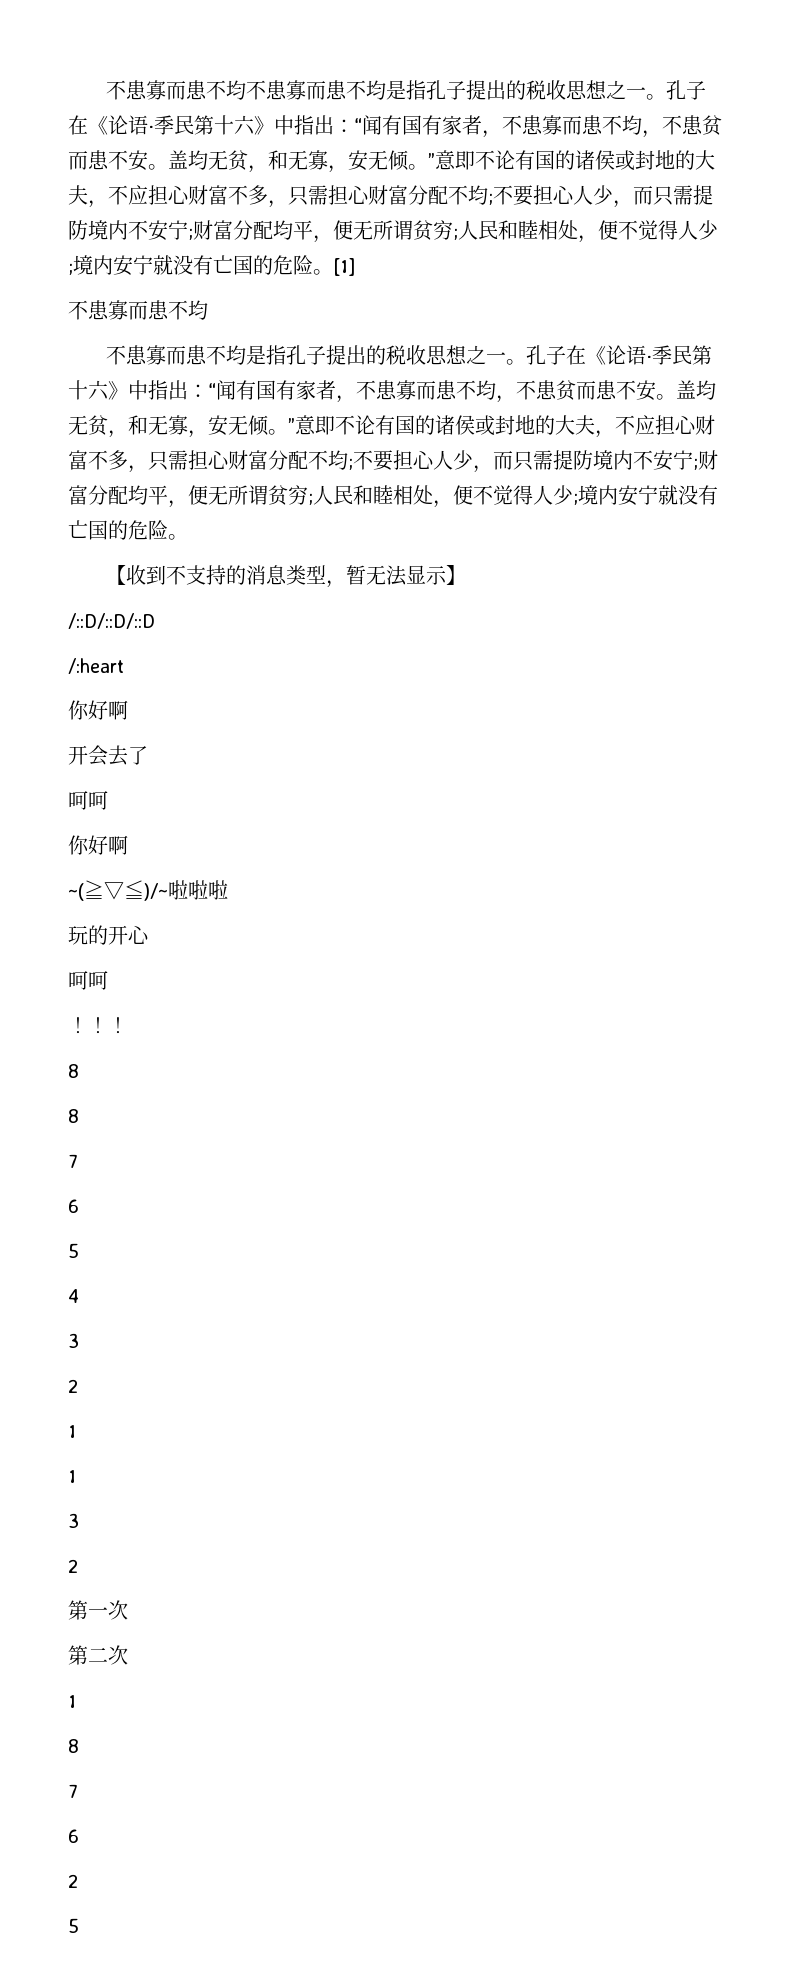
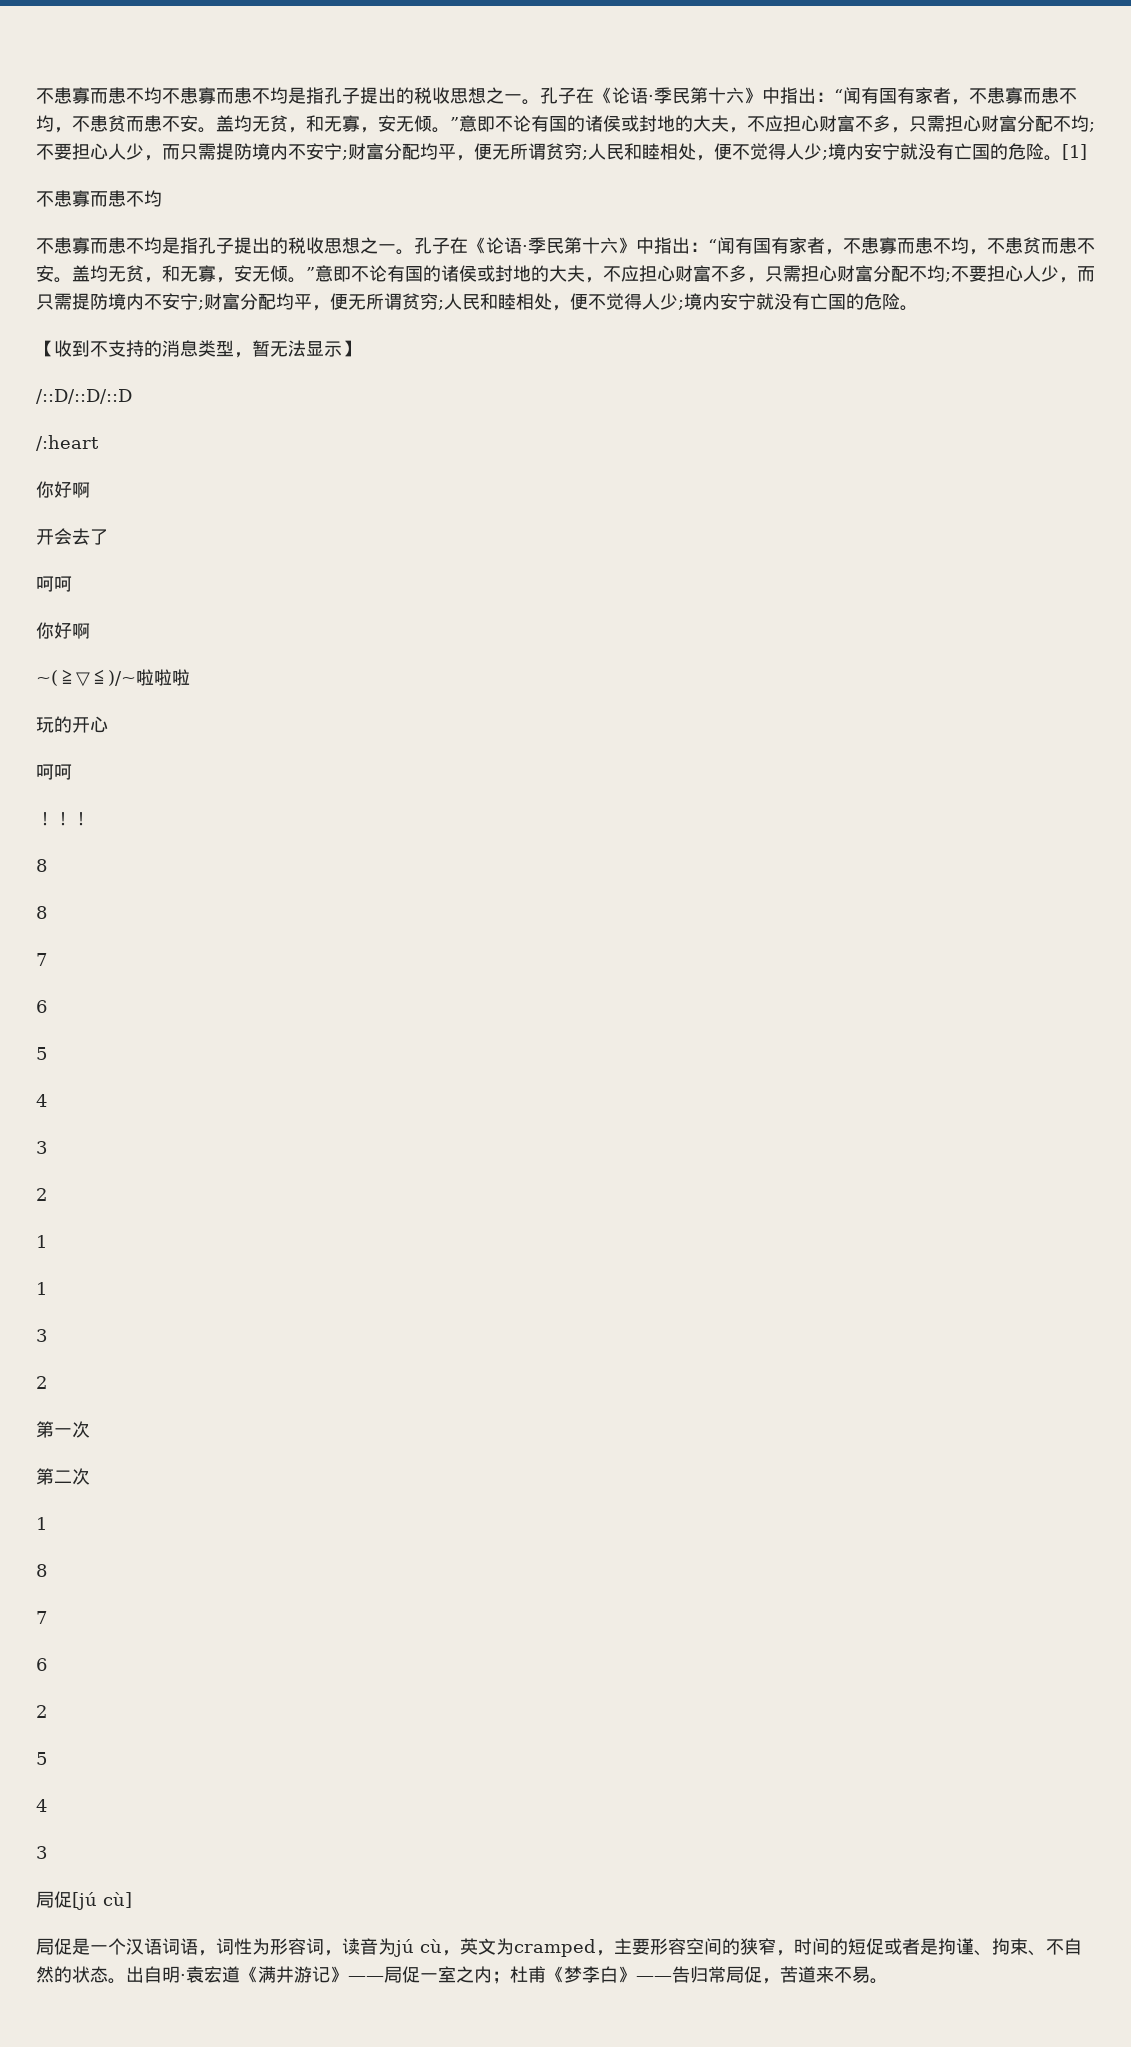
(79, 1925) none -> [36,1799,47,1812] [36,1846,47,1859] [36,1891,132,1910] [36,1938,1082,1957] [36,1966,888,1984] // 4 // 3 // 局促[jú cù] // 局促是一个汉语词语，词性为形容词，读音为jú cù，英文为cramped，主要形容空间的狭窄，时间的短促或者是拘谨、拘束、不自然的状态。出自明·袁宏道《满井游记》——局促一室之内；杜甫《梦李白》——告归常局促，苦道来不易。

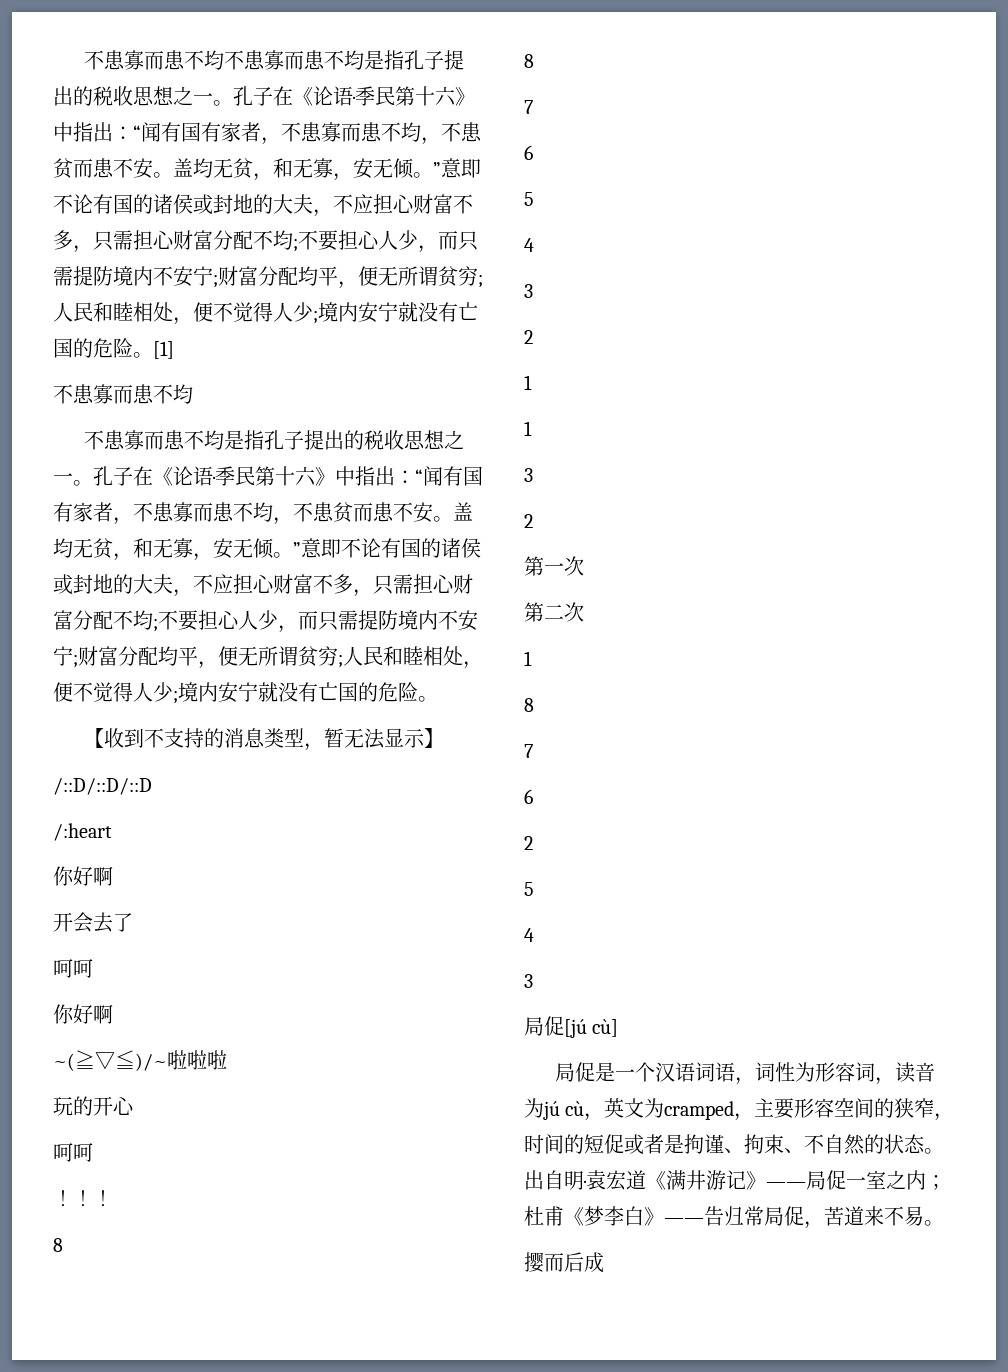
(888, 1981) none -> [524,1252,604,1273] // 撄而后成

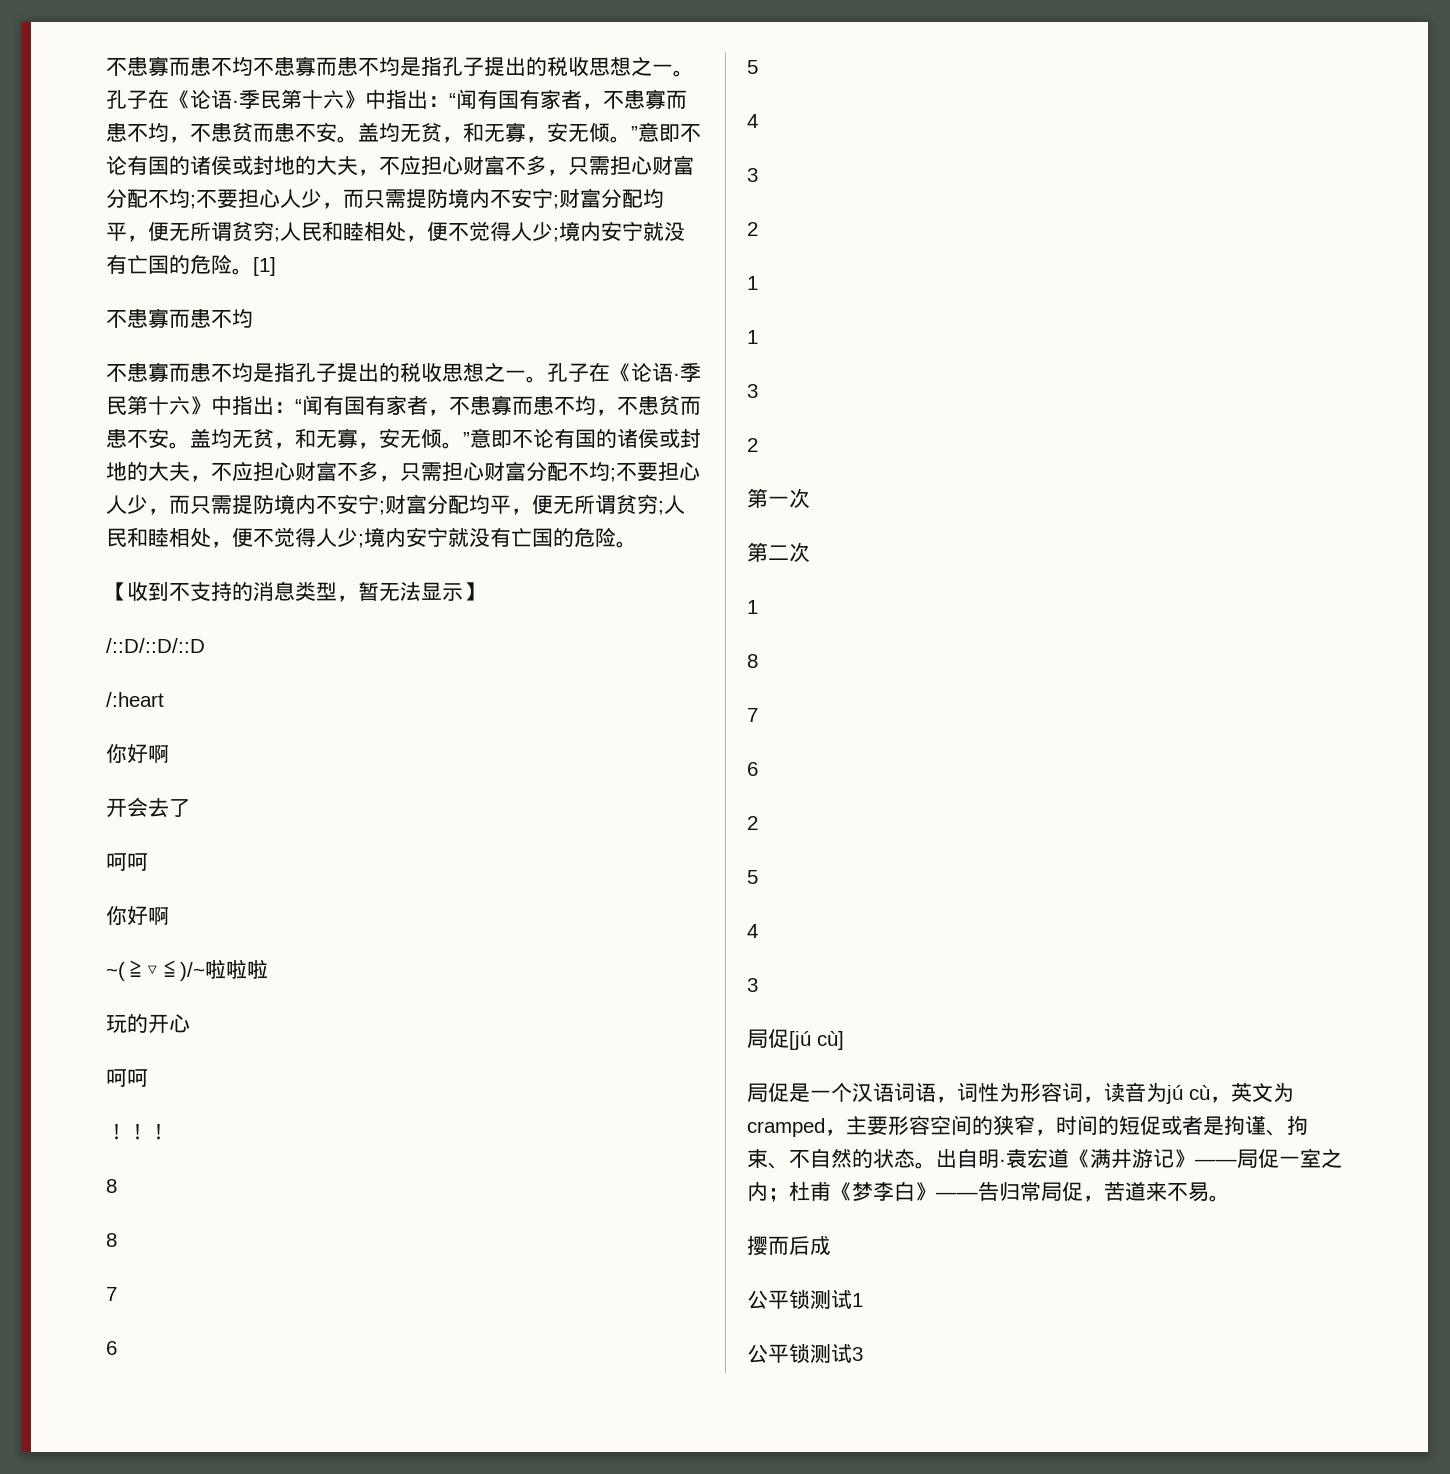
(604, 1262) none -> [747,1290,863,1310] [747,1344,863,1364] // 公平锁测试1 // 公平锁测试3

